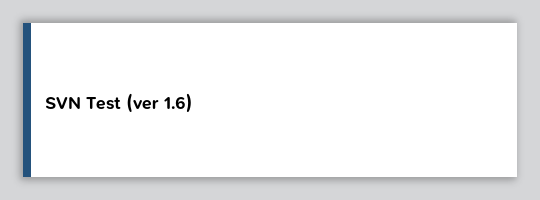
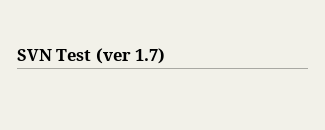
[163,93,193,113] 1.6) -> [135,48,166,64] 1.7)

